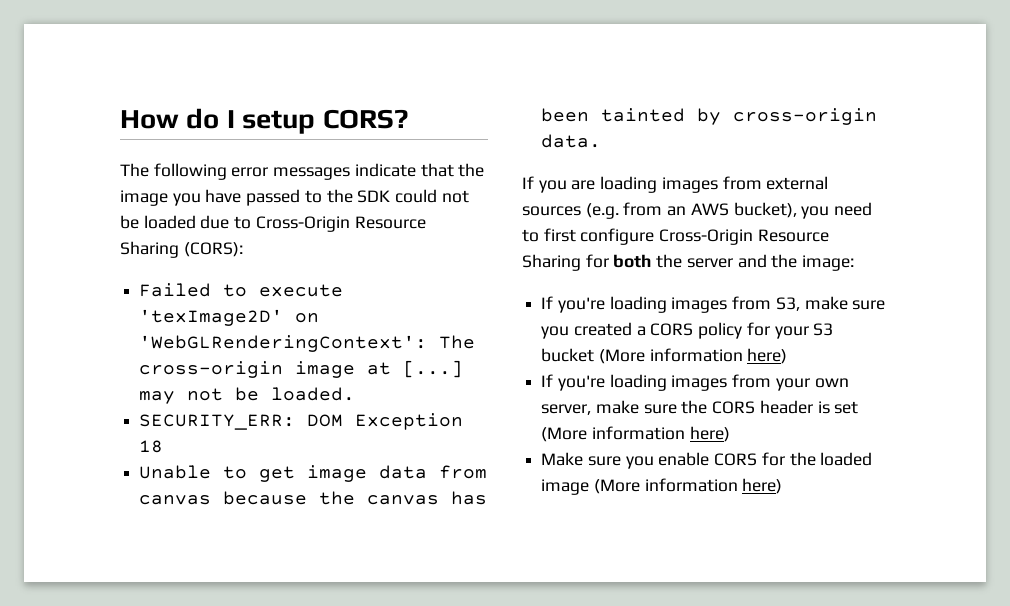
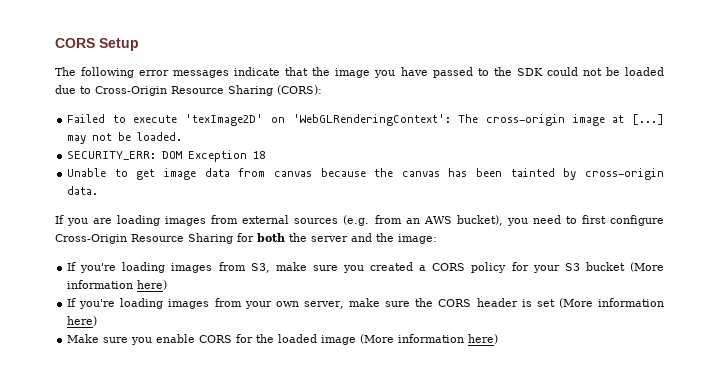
[120,108,409,134] How do I setup CORS? -> [55,38,139,51] CORS Setup

